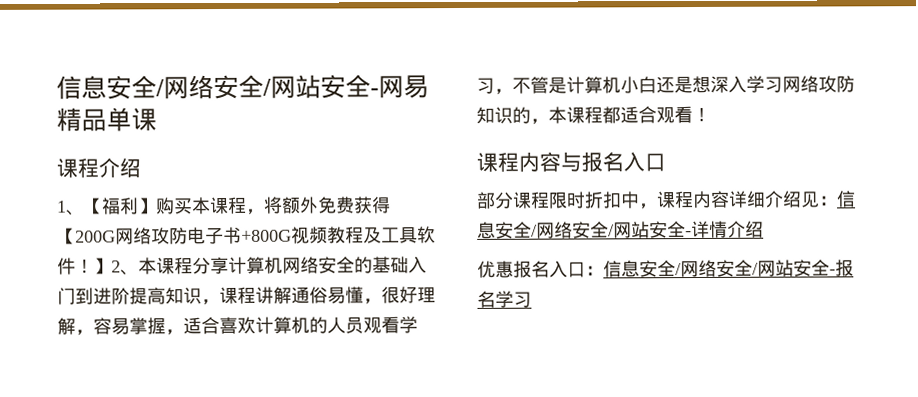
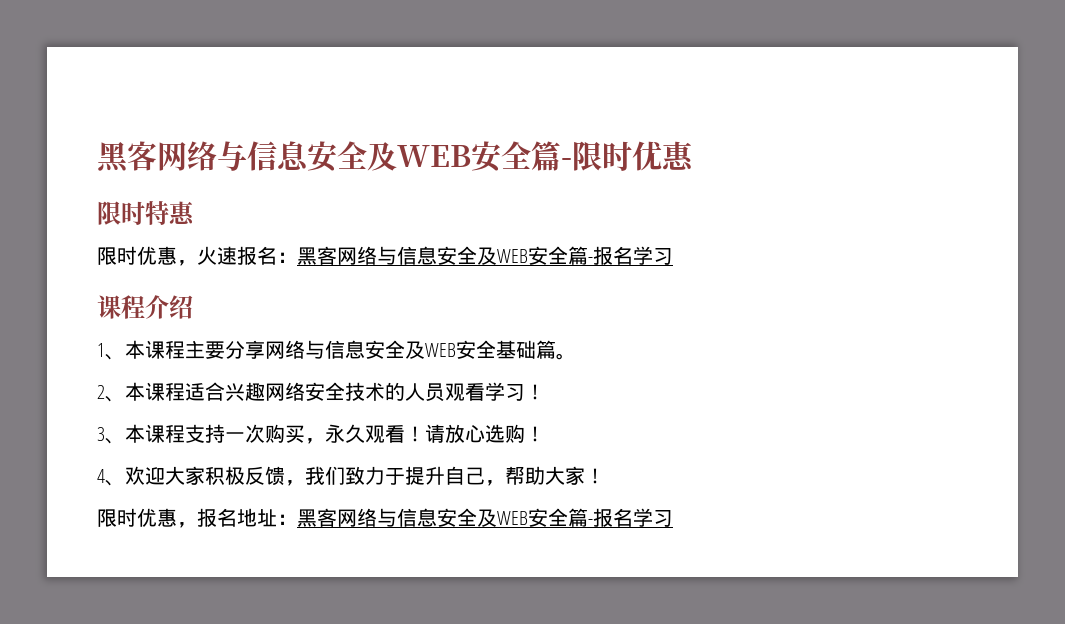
[56,74,429,100] [56,107,157,132] [56,158,141,178] [57,196,391,216] [57,226,436,245] [57,256,427,276] [57,286,436,306] [57,316,418,336] [476,75,855,95] [476,106,711,125] [476,151,666,173] [476,190,856,210] [477,220,764,239] [477,259,830,278] 信息安全/网络安全/网站安全-网易精品单课 // 课程介绍 // 1、【福利】购买本课程，将额外免费获得【200G网络攻防电子书+800G视频教程及工具软件！】2、本课程分享计算机网络安全的基础入门到进阶提高知识，课程讲解通俗易懂，很好理解，容易掌握，适合喜欢计算机的人员观看学习，不管是计算机小白还是想深入学习网络攻防知识的，本课程都适合观看！ // 课程内容与报名入口 // 部分课程限时折扣中，课程内容详细介绍见：信息安全/网络安全/网站安全-详情介绍 // 优惠报名入口：信息安全/网络安全/网站安全 -> [97,141,695,173] [97,201,196,225] [97,246,673,266] [97,295,193,319] [97,340,576,360] [97,382,545,402] [97,424,545,444] [97,466,605,486] [97,508,588,528] 黑客网络与信息安全及WEB安全篇-限时优惠 // 限时特惠 // 限时优惠，火速报名：黑客网络与信息安全及WEB安全篇-报名学习 // 课程介绍 // 1、本课程主要分享网络与信息安全及WEB安全基础篇。 // 2、本课程适合兴趣网络安全技术的人员观看学习！ // 3、本课程支持一次购买，永久观看！请放心选购！ // 4、欢迎大家积极反馈，我们致力于提升自己，帮助大家！ // 限时优惠，报名地址：黑客网络与信息安全及WEB安全篇

